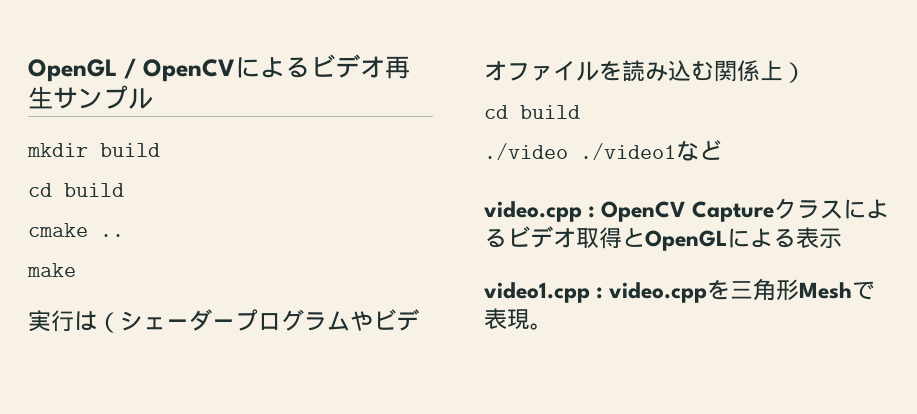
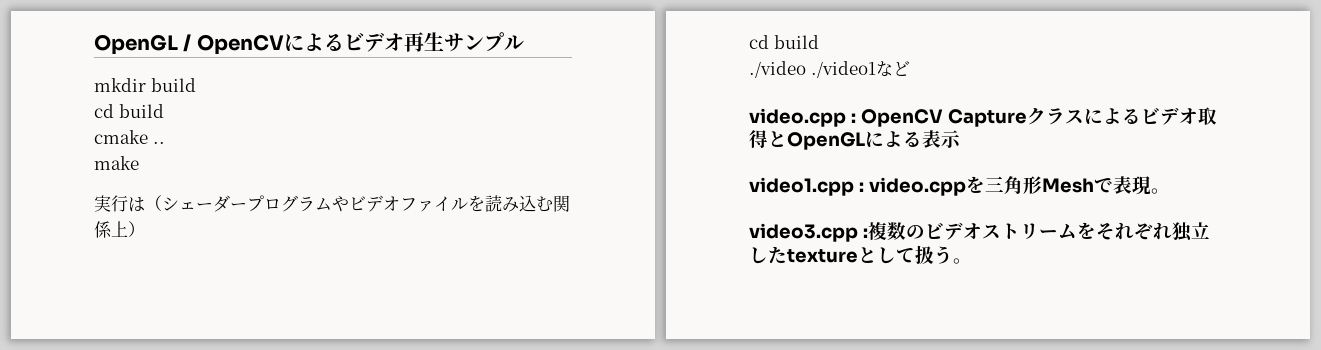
(553, 326) none -> [749,222,1210,242] [749,245,972,264] // video3.cpp :複数のビデオストリームをそれぞれ独立したtextureとして扱う。

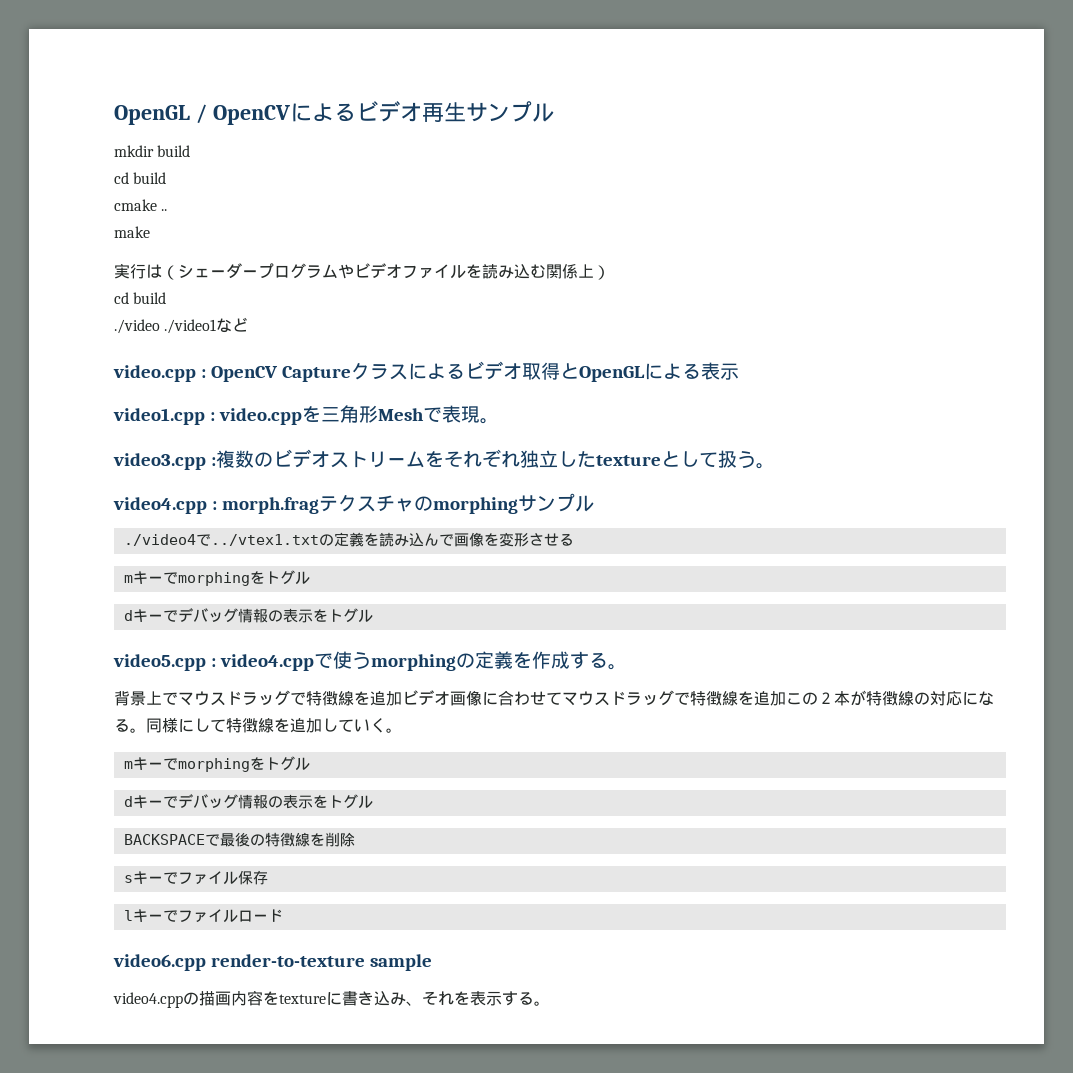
(972, 261) none -> [113,493,594,514] [123,532,574,547] [123,570,310,586] [123,608,373,623] [113,651,627,671] [114,690,994,706] [114,718,402,733] [123,756,310,772] [123,794,373,809] [123,832,355,847] [123,870,268,885] [123,909,283,923] [113,954,432,971] [113,990,550,1008] // video4.cpp : morph.fragテクスチャのmorphingサンプル // ./video4で../vtex1.txtの定義を読み込んで画像を変形させる // mキーでmorphingをトグル // dキーでデバッグ情報の表示をトグル // video5.cpp : video4.cppで使うmorphingの定義を作成する。 // 背景上でマウスドラッグで特徴線を追加ビデオ画像に合わせてマウスドラッグで特徴線を追加この２本が特徴線の対応になる。同様にして特徴線を追加していく。 // mキーでmorphingをトグル // dキーでデバッグ情報の表示をトグル // BACKSPACEで最後の特徴線を削除 // sキーでファイル保存 // lキーでファイルロード // video6.cpp render-to-texture sample // video4.cppの描画内容をtextureに書き込み、それを表示する。

